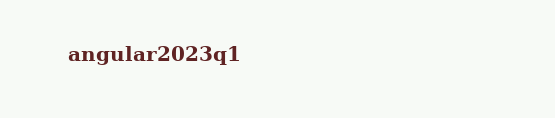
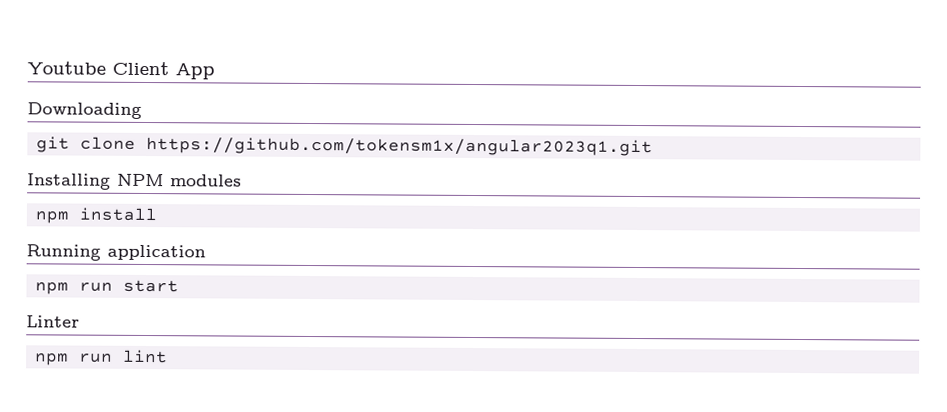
[68,46,241,65] angular2023q1 -> [27,61,215,80] [27,102,142,119] [36,136,653,157] [27,173,242,190] [35,207,157,224] [26,244,206,261] [35,279,179,295] [26,315,80,328] [35,349,168,366] Youtube Client App // Downloading // git clone https://github.com/tokensm1x/angular2023q1.git // Installing NPM modules // npm install // Running application // npm run start // Linter // npm run lint

